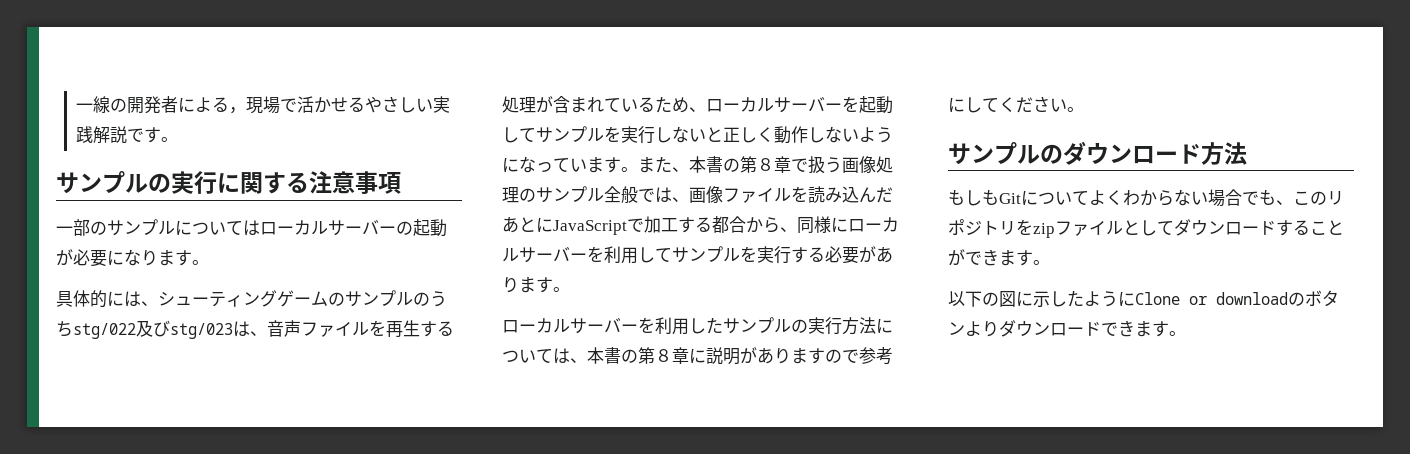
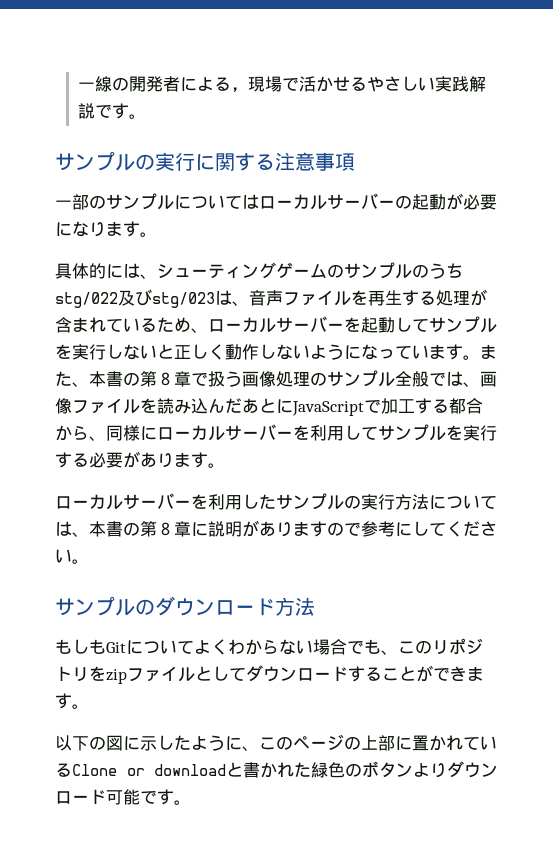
[1135,292,1288,305] Clone or download -> [242,734,497,751] [55,762,345,778] 、このページの上部に置かれているClone or downloadと書かれた緑色
[1101,320,1152,337] できま -> [106,789,157,805] 可能で

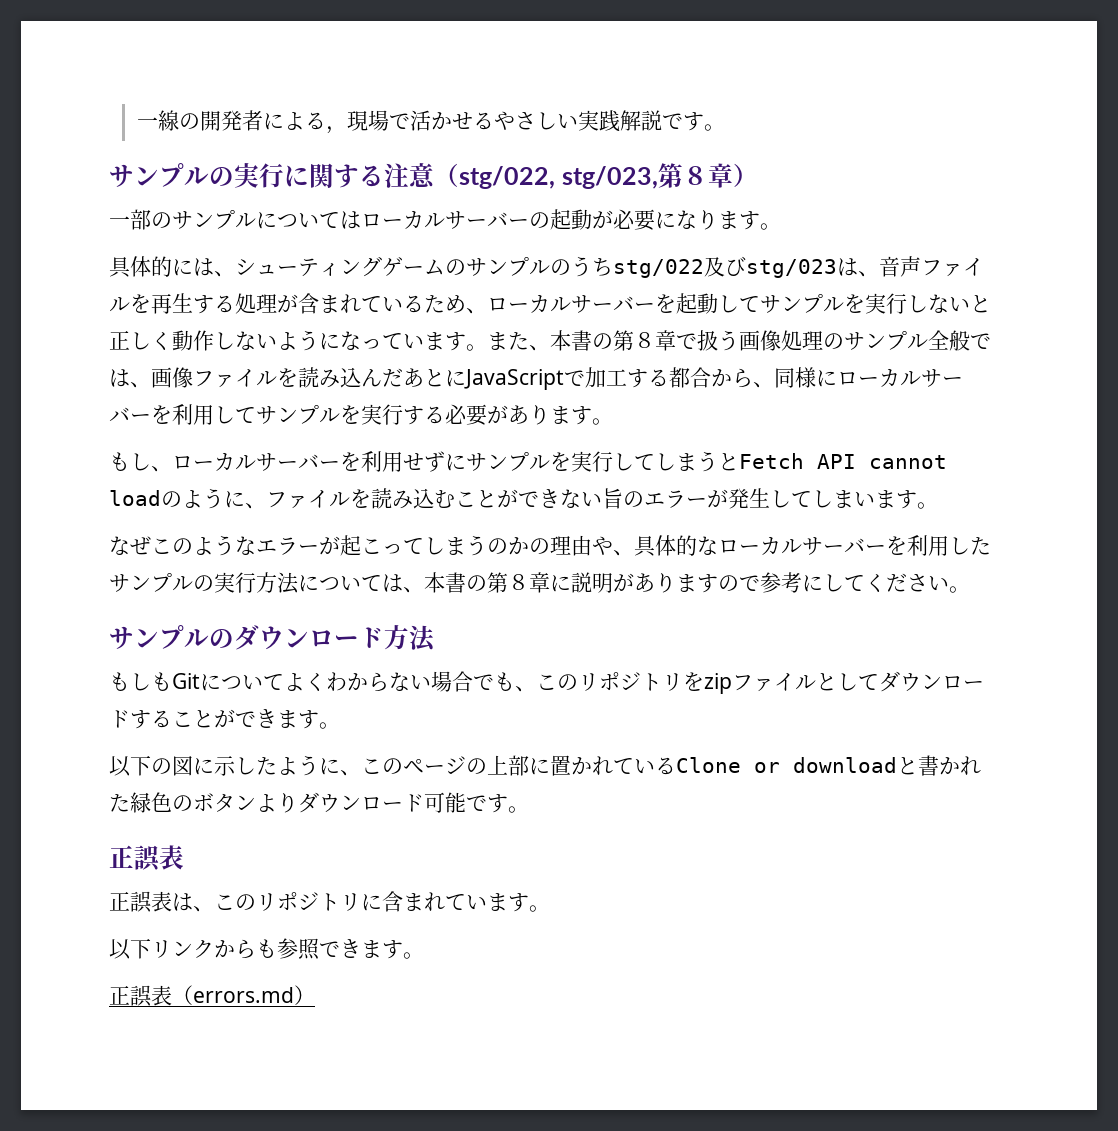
[315,152,355,171] 事項 -> [434,163,758,189] （stg/022, stg/023,第８章）
(225, 465) none -> [109,451,947,472] [109,488,938,509] [109,535,718,557] もし、ローカルサーバーを利用せずにサンプルを実行してしまうとFetch API cannot loadのように、ファイルを読み込むことができない旨のエラーが発生してしまいます。 // なぜこのようなエラーが起こってしまうのかの理由や、具体的な
(191, 802) none -> [109,845,184,872] [109,891,550,913] [109,938,424,960] [109,985,315,1007] // 正誤表 // 正誤表は、このリポジトリに含まれています。 // 以下リンクからも参照できます。 // 正誤表（errors.md）

